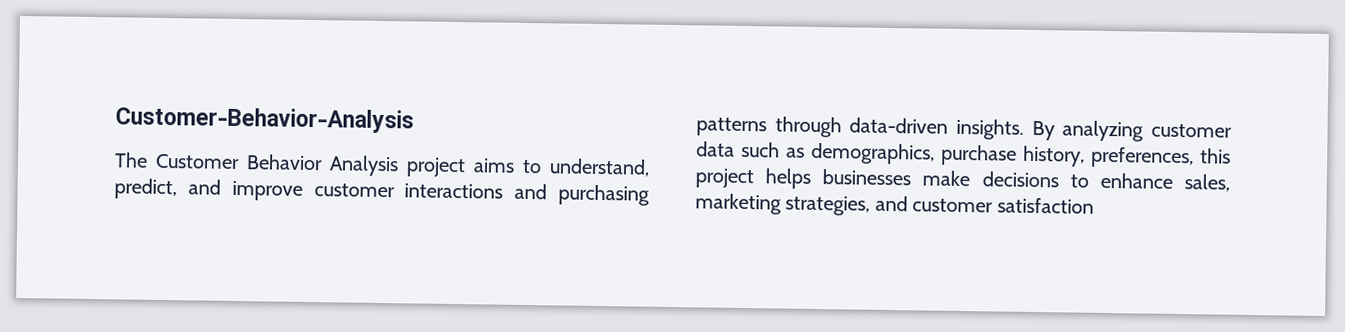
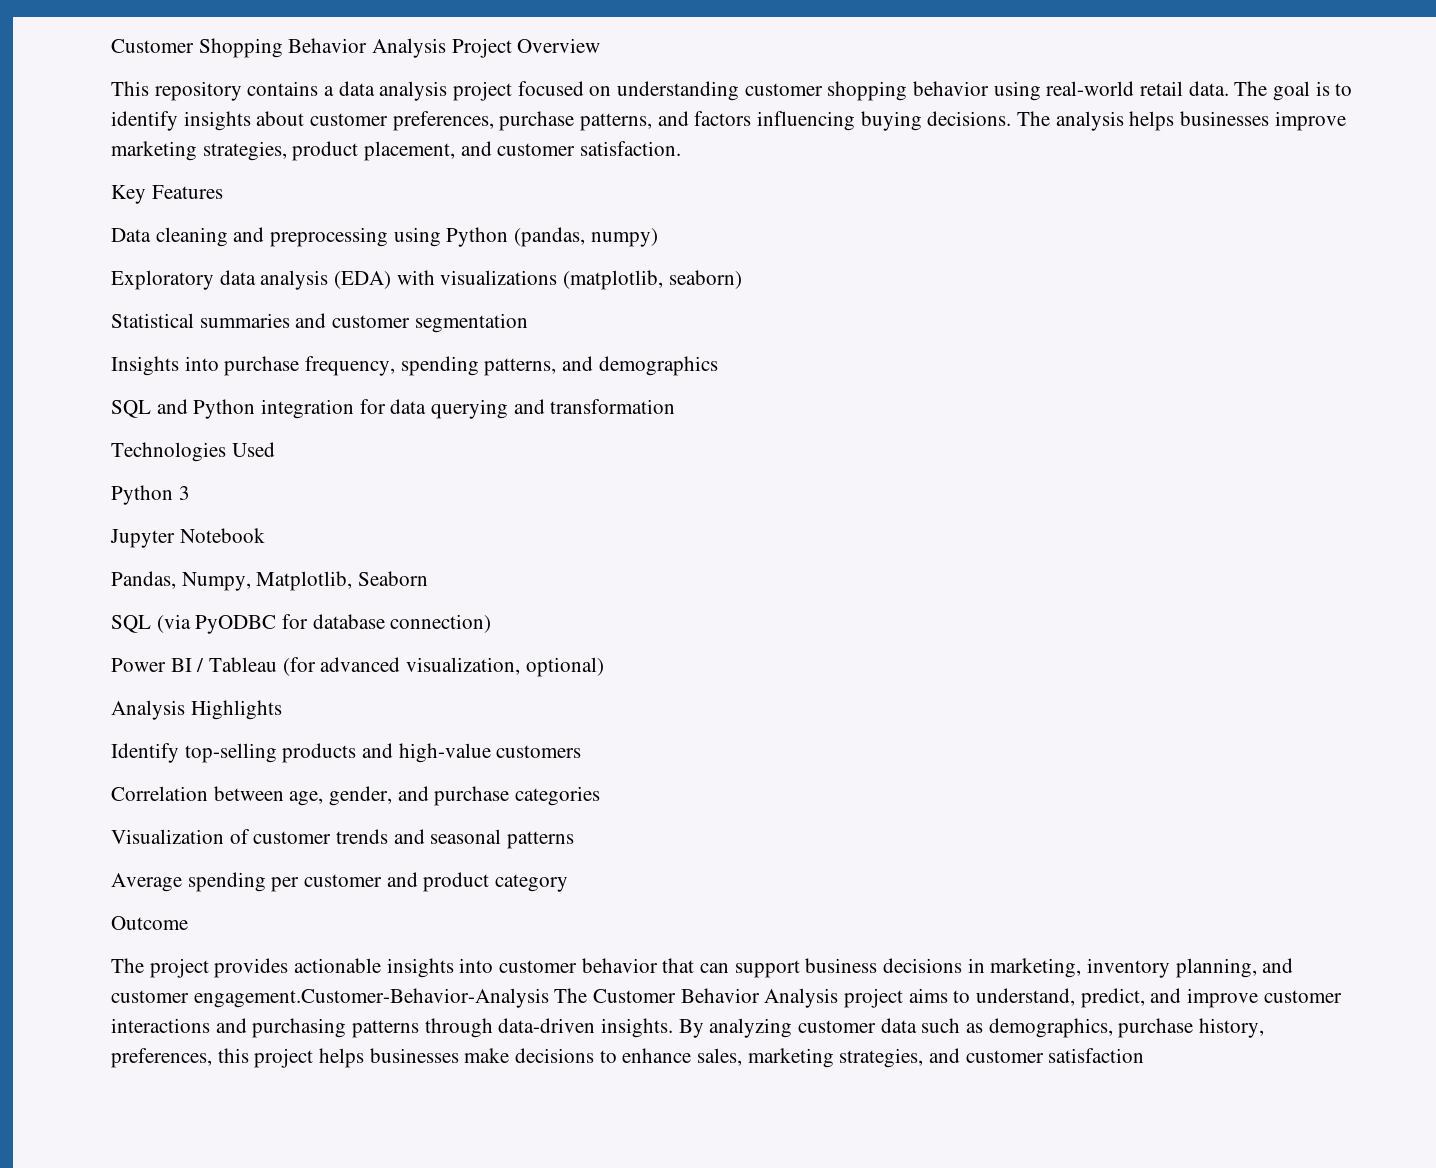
[115,106,414,134] Customer-Behavior-Analysis // -> [111,38,601,58] [111,81,1353,101] [111,111,1346,131] [111,141,682,161] [111,185,223,204] [111,227,658,247] [111,270,742,290] [111,313,528,333] [111,356,718,376] [111,399,676,419] [111,442,275,462] [111,485,190,505] [110,528,265,548] [111,571,429,591] [111,614,492,634] [111,657,604,677] [111,700,282,720] [111,743,582,763] [111,786,601,806] [111,829,575,849] [111,872,569,892] [111,916,188,930] [111,958,1294,978] [111,988,549,1008] Customer Shopping Behavior Analysis Project Overview // This repository contains a data analysis project focused on understanding customer shopping behavior using real-world retail data. The goal is to identify insights about customer preferences, purchase patterns, and factors influencing buying decisions. The analysis helps businesses improve marketing strategies, product placement, and customer satisfaction. // Key Features // Data cleaning and preprocessing using Python (pandas, numpy) // Exploratory data analysis (EDA) with visualizations (matplotlib, seaborn) // Statistical summaries and customer segmentation // Insights into purchase frequency, spending patterns, and demographics // SQL and Python integration for data querying and transformation // Technologies Used // Python 3 // Jupyter Notebook // Pandas, Numpy, Matplotlib, Seaborn // SQL (via PyODBC for database connection) // Power BI / Tableau (for advanced visualization, optional) // Analysis Highlights // Identify top-selling products and high-value customers // Correlation between age, gender, and purchase categories // Visualization of customer trends and seasonal patterns // Average spending per customer and product category // Outcome // The project provides actionable insights into customer behavior that can support business decisions in marketing, inventory planning, and customer engagement.Customer-Behavior-Analysis

